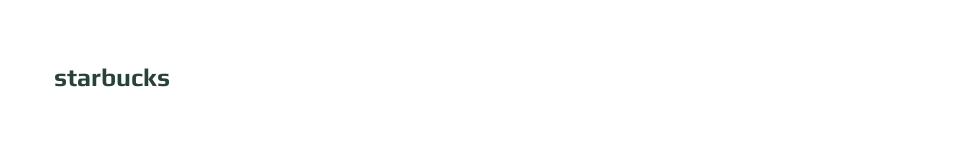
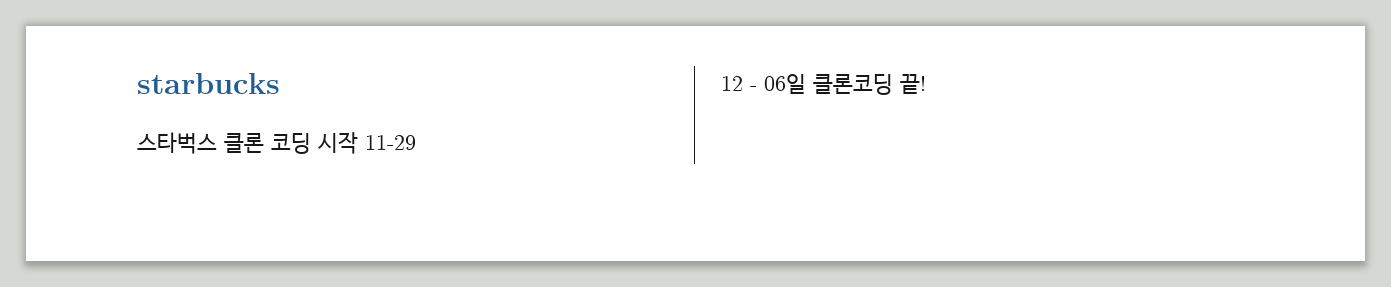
(170, 77) none -> [137,132,416,154] [721,74,926,95] // 스타벅스 클론 코딩 시작 11-29 // 12 - 06일 클론코딩 끝!

